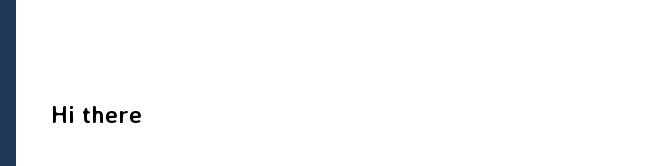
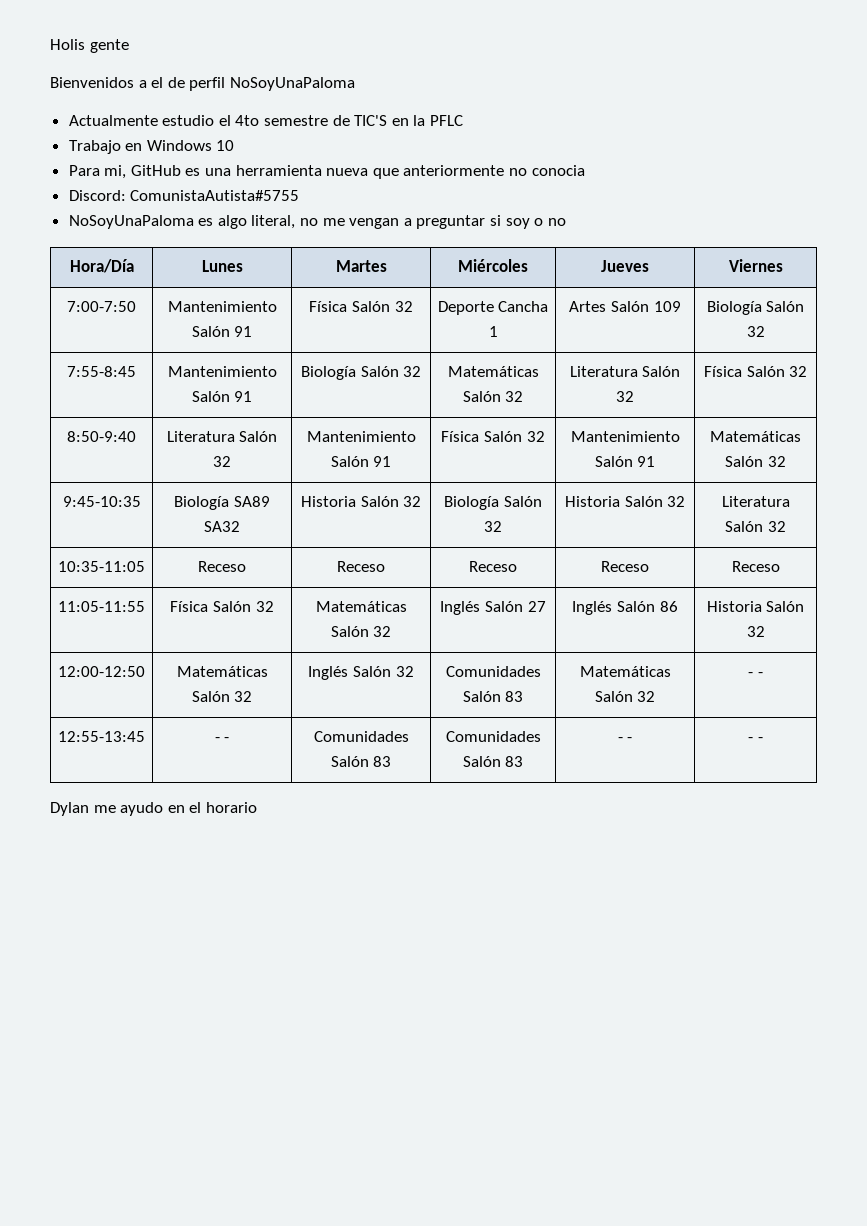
[51,106,142,123] Hi there -> [50,39,129,53] [50,77,355,91] [68,115,464,126] [68,140,235,154] [68,165,585,179] [68,190,300,201] [68,215,566,229] [69,259,134,273] [201,260,243,272] [335,260,387,272] [458,259,528,272] [601,260,649,272] [728,259,783,272] [67,301,136,312] [167,301,277,312] [191,326,253,337] [309,301,413,312] [437,301,549,315] [488,326,498,337] [569,301,681,312] [706,301,805,315] [746,326,765,337] [67,366,136,377] [167,366,277,377] [191,391,253,402] [300,366,422,380] [447,366,539,377] [462,391,524,402] [569,366,681,377] [616,391,634,402] [703,366,808,377] [67,431,136,442] [166,431,278,442] [213,456,231,467] [306,431,416,442] [330,456,392,467] [441,431,545,442] [570,431,680,442] [594,456,656,467] [710,431,801,442] [725,456,786,467] [62,496,141,507] [174,496,270,510] [204,521,240,532] [300,496,422,507] [444,496,542,510] [484,521,502,532] [564,496,686,507] [721,496,790,507] [725,521,786,532] [58,561,145,572] [198,561,246,572] [337,561,385,572] [469,561,517,572] [601,561,649,572] [731,561,780,572] [58,601,145,612] [170,601,274,612] [315,601,407,612] [330,626,392,637] [440,601,546,615] [572,601,678,615] [706,601,805,612] [746,626,765,637] [58,666,145,677] [176,666,268,677] [191,691,253,702] [308,666,414,680] [445,666,541,677] [462,691,524,702] [579,666,671,677] [594,691,656,702] [748,672,763,677] [58,731,145,742] [214,737,230,742] [313,731,409,742] [330,756,392,767] [445,731,541,742] [462,756,524,767] [617,737,633,742] [748,737,763,742] [50,802,257,816] Holis gente // Bienvenidos a el de perfil NoSoyUnaPaloma // Actualmente estudio el 4to semestre de TIC'S en la PFLC // Trabajo en Windows 10 // Para mi, GitHub es una herramienta nueva que anteriormente no conocia // Discord: ComunistaAutista#5755 // NoSoyUnaPaloma es algo literal, no me vengan a preguntar si soy o no // Hora/Día | Lunes | Martes | Miércoles | Jueves | Viernes // 7:00-7:50 | Mantenimiento Salón 91 | Física Salón 32 | Deporte Cancha 1 | Artes Salón 109 | Biología Salón 32 // 7:55-8:45 | Mantenimiento Salón 91 | Biología Salón 32 | Matemáticas Salón 32 | Literatura Salón 32 | Física Salón 32 // 8:50-9:40 | Literatura Salón 32 | Mantenimiento Salón 91 | Física Salón 32 | Mantenimiento Salón 91 | Matemáticas Salón 32 // 9:45-10:35 | Biología SA89 SA32 | Historia Salón 32 | Biología Salón 32 | Historia Salón 32 | Literatura Salón 32 // 10:35-11:05 | Receso | Receso | Receso | Receso | Receso // 11:05-11:55 | Física Salón 32 | Matemáticas Salón 32 | Inglés Salón 27 | Inglés Salón 86 | Historia Salón 32 // 12:00-12:50 | Matemáticas Salón 32 | Inglés Salón 32 | Comunidades Salón 83 | Matemáticas Salón 32 | - - // 12:55-13:45 | - - | Comunidades Salón 83 | Comunidades Salón 83 | - - | - - // Dylan me ayudo en el horario

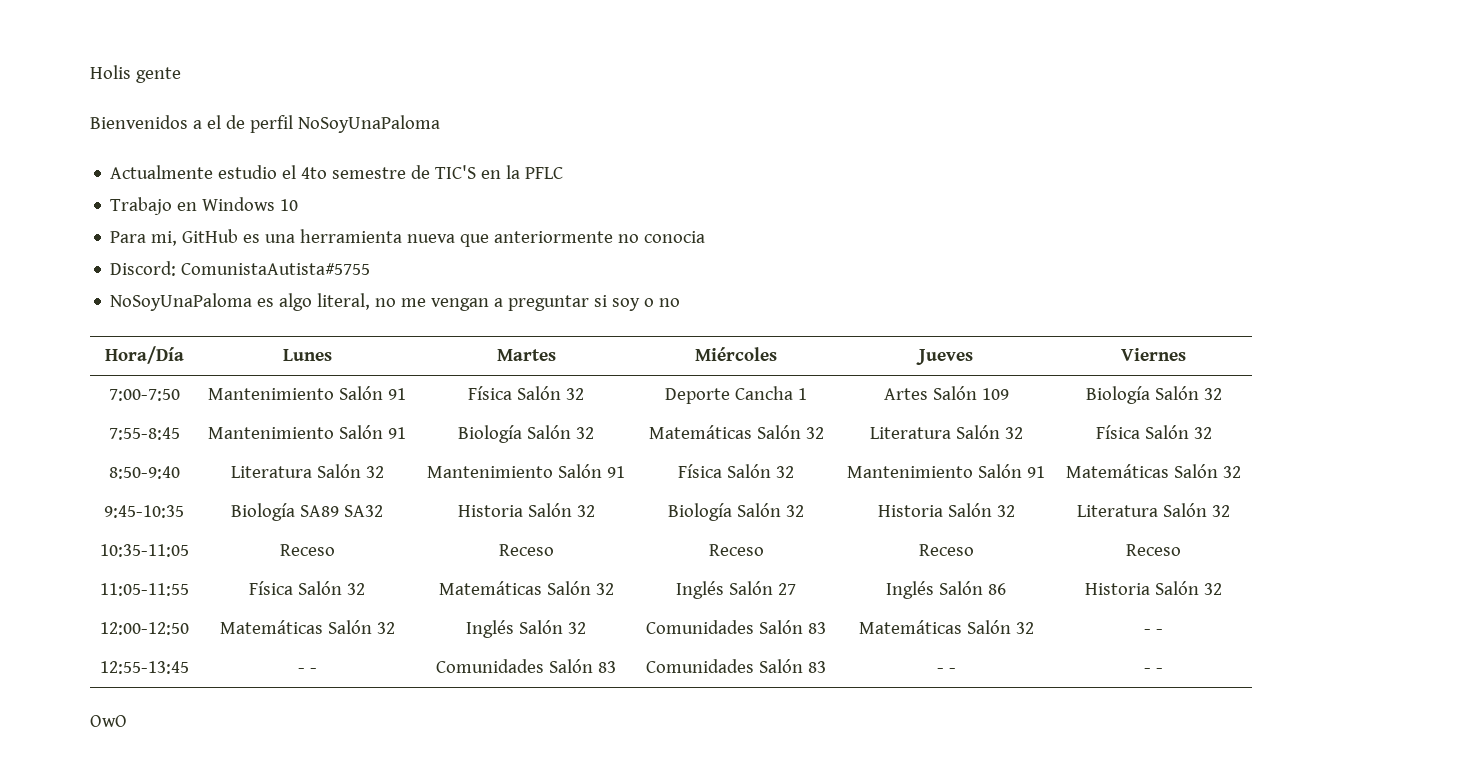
[50,802,257,816] Dylan me ayudo en el horario -> [90,715,127,727] OwO

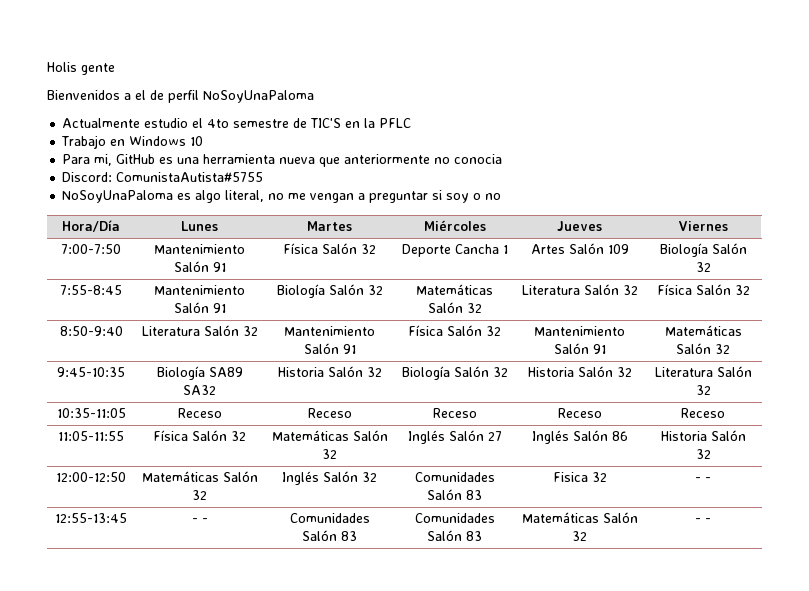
[858,620,1011,634] Matemáticas Salón -> [552,472,588,482] Fisica
[936,668,956,673] [1144,668,1163,673] [90,715,127,727] - - | - - // OwO -> [521,512,638,523] [572,531,587,541] [695,518,711,523] Matemáticas Salón 32 | - -

